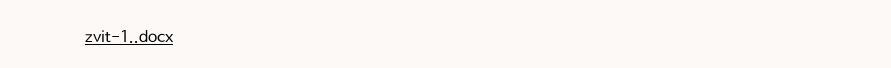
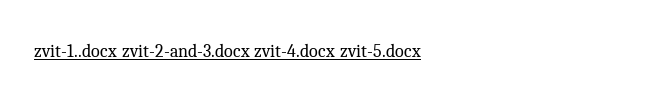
(174, 36) none -> [121,43,422,58] zvit-2-and-3.docx zvit-4.docx zvit-5.docx

